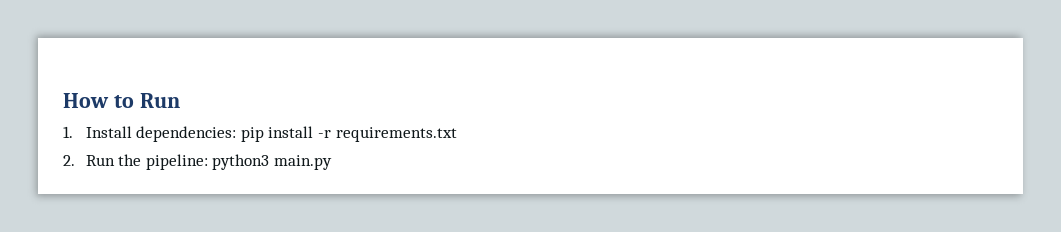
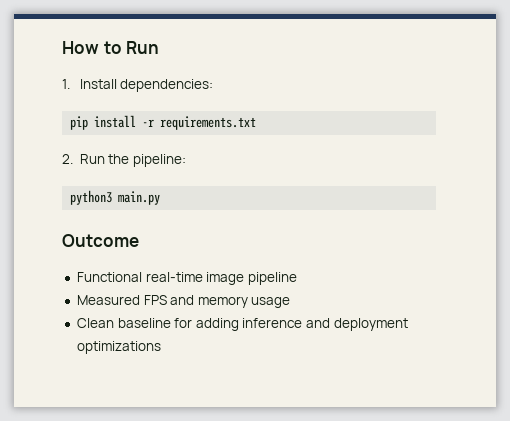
(237, 134) none -> (214, 85) //
(208, 162) none -> (187, 160) //
(332, 162) none -> [62,234,139,247] [76,272,297,285] [76,295,291,308] [76,318,408,331] [76,341,161,354] // Outcome // Functional real-time image pipeline // Measured FPS and memory usage // Clean baseline for adding inference and deployment optimizations

